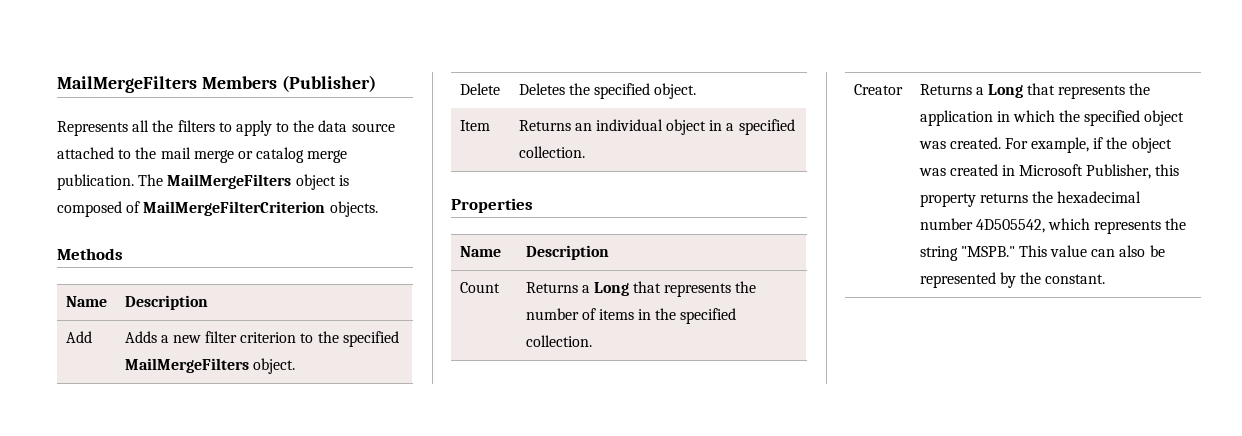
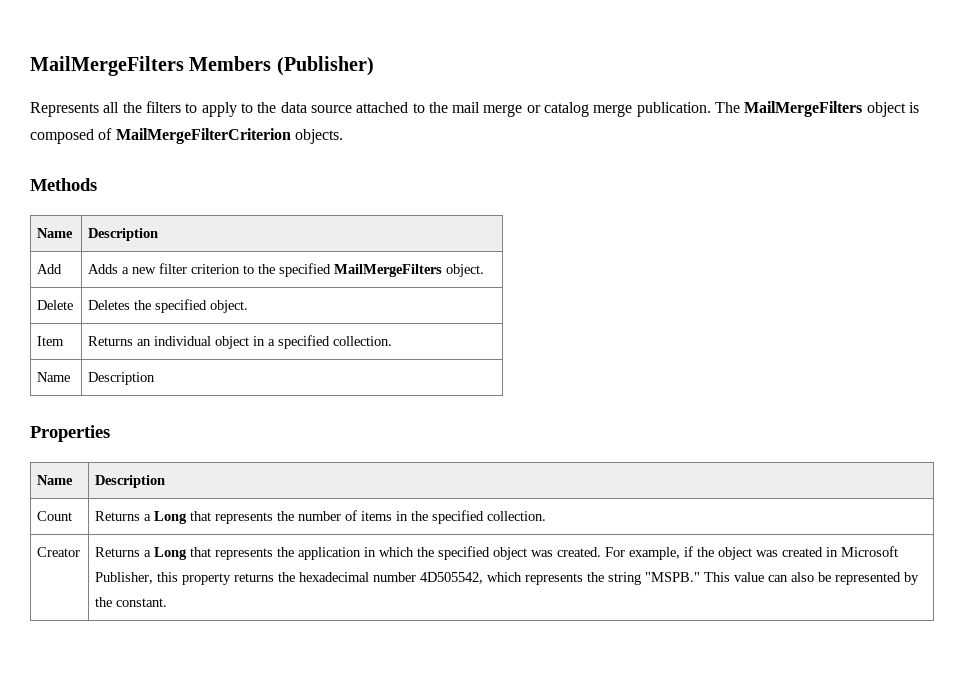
(585, 152) none -> [37,372,71,382] [88,372,156,385] // Name | Description

